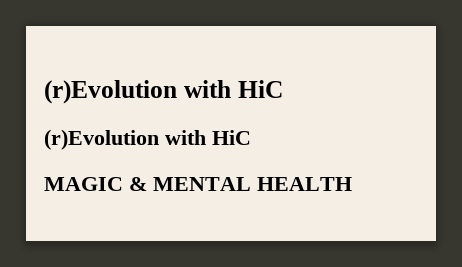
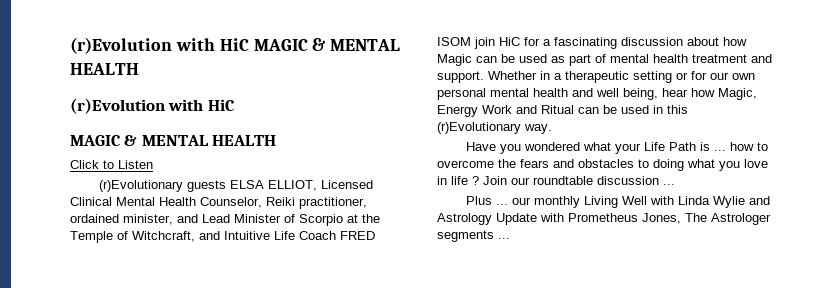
[44,80,283,104] (r)Evolution with HiC -> [70,37,401,54] [70,63,139,75] (r)Evolution with HiC MAGIC & MENTAL HEALTH
(352, 184) none -> [70,160,153,169] [99,180,374,192] [70,197,367,209] [70,214,380,226] [70,231,375,243] [437,37,747,49] [437,54,772,66] [437,71,755,83] [437,88,757,100] [437,105,688,117] [437,122,552,134] [466,142,769,154] [437,159,768,171] [437,176,675,185] [466,196,771,208] [437,213,771,225] [437,230,510,242] // Click to Listen // (r)Evolutionary guests ELSA ELLIOT, Licensed Clinical Mental Health Counselor, Reiki practitioner, ordained minister, and Lead Minister of Scorpio at the Temple of Witchcraft, and Intuitive Life Coach FRED ISOM join HiC for a fascinating discussion about how Magic can be used as part of mental health treatment and support. Whether in a therapeutic setting or for our own personal mental health and well being, hear how Magic, Energy Work and Ritual can be used in this (r)Evolutionary way. // Have you wondered what your Life Path is ... how to overcome the fears and obstacles to doing what you love in life ? Join our roundtable discussion ... // Plus ... our monthly Living Well with Linda Wylie and Astrology Update with Prometheus Jones, The Astrologer segments ...

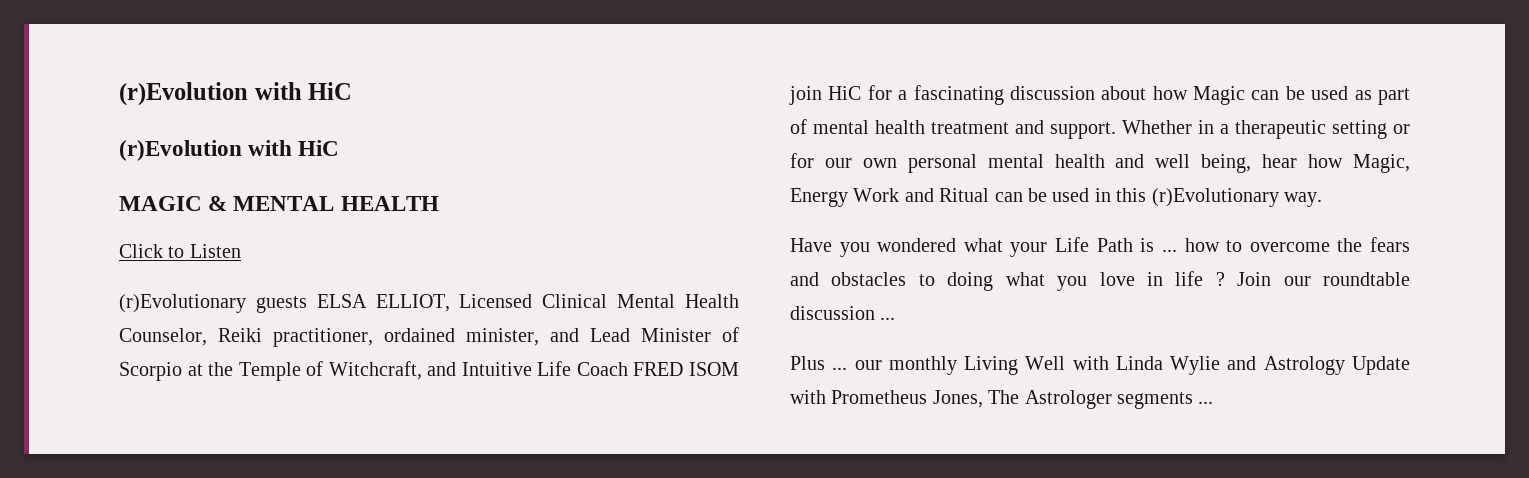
[70,37,401,54] [70,63,139,75] (r)Evolution with HiC MAGIC & MENTAL HEALTH -> [119,82,353,106] (r)Evolution with HiC

